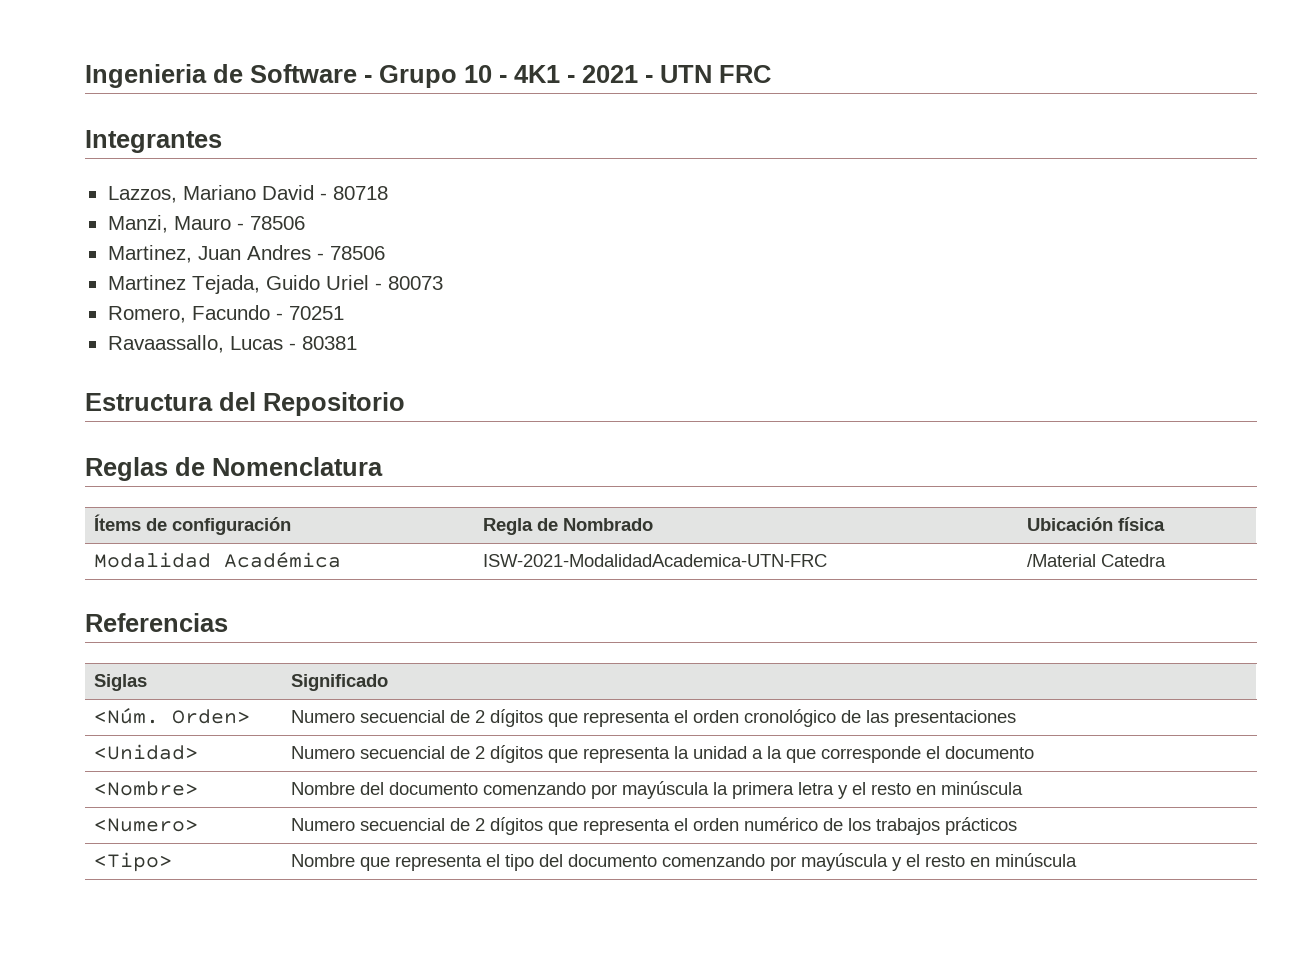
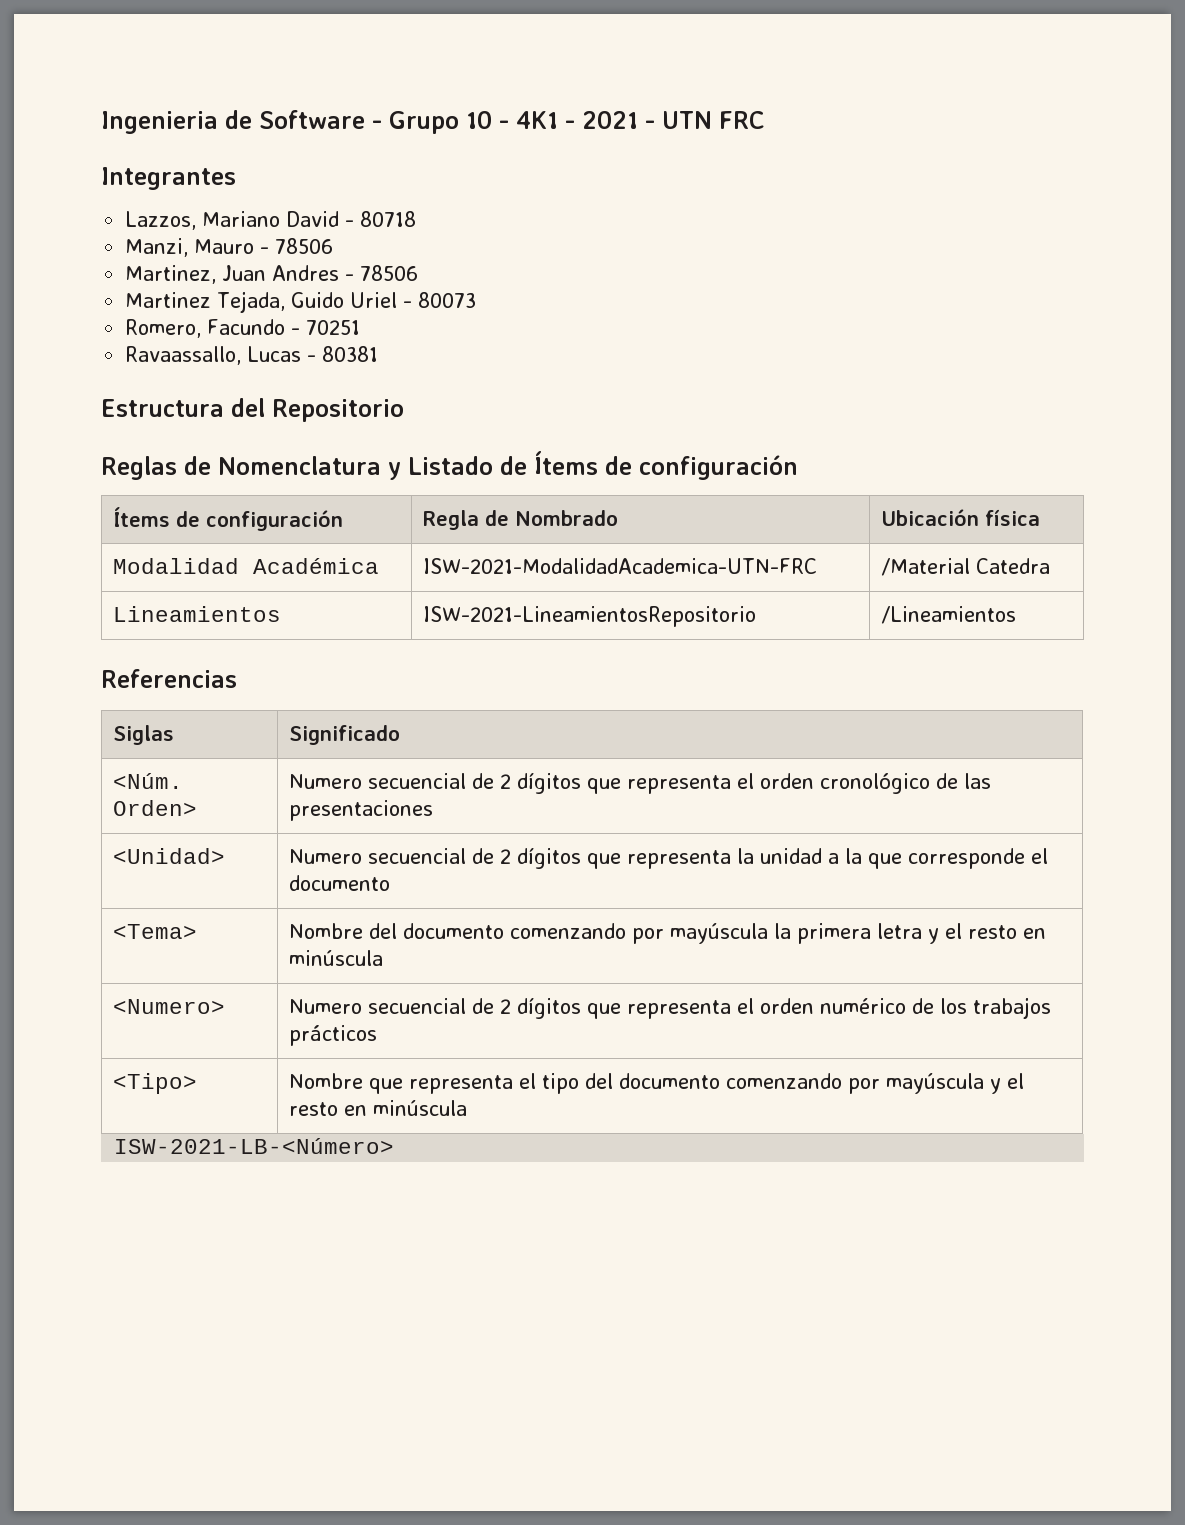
(383, 466) none -> [388,451,798,480] y Listado de Ítems de configuración
(1166, 560) none -> [113,606,282,622] [423,606,757,627] [881,606,1017,624] // Lineamientos | ISW-2021-LineamientosRepositorio | /Lineamientos
[93,781,198,796] <Nombre> -> [113,924,198,939] <Tema>
(1077, 860) none -> [114,1138,395,1154] // ISW-2021-LB-<Número>

